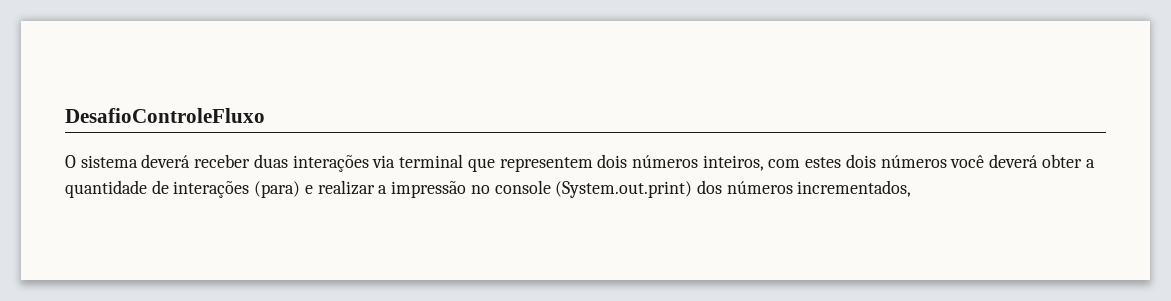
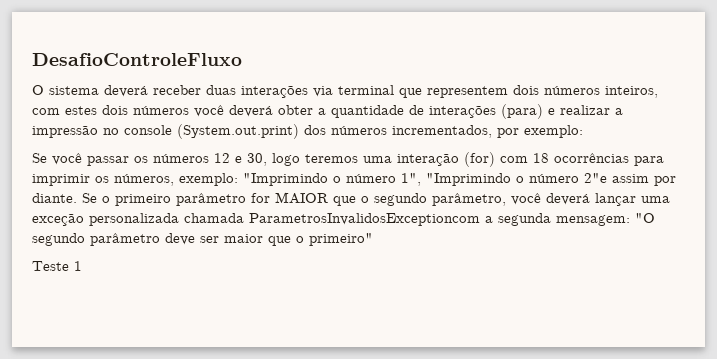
(912, 188) none -> [497,125,583,138] [32,152,664,167] [32,173,676,186] [32,192,670,206] [32,213,655,226] [32,233,373,246] [32,261,82,271] por exemplo: // Se você passar os números 12 e 30, logo teremos uma interação (for) com 18 ocorrências para imprimir os números, exemplo: "Imprimindo o número 1", "Imprimindo o número 2"e assim por diante. Se o primeiro parâmetro for MAIOR que o segundo parâmetro, você deverá lançar uma exceção personalizada chamada ParametrosInvalidosExceptioncom a segunda mensagem: "O segundo parâmetro deve ser maior que o primeiro" // Teste 1

